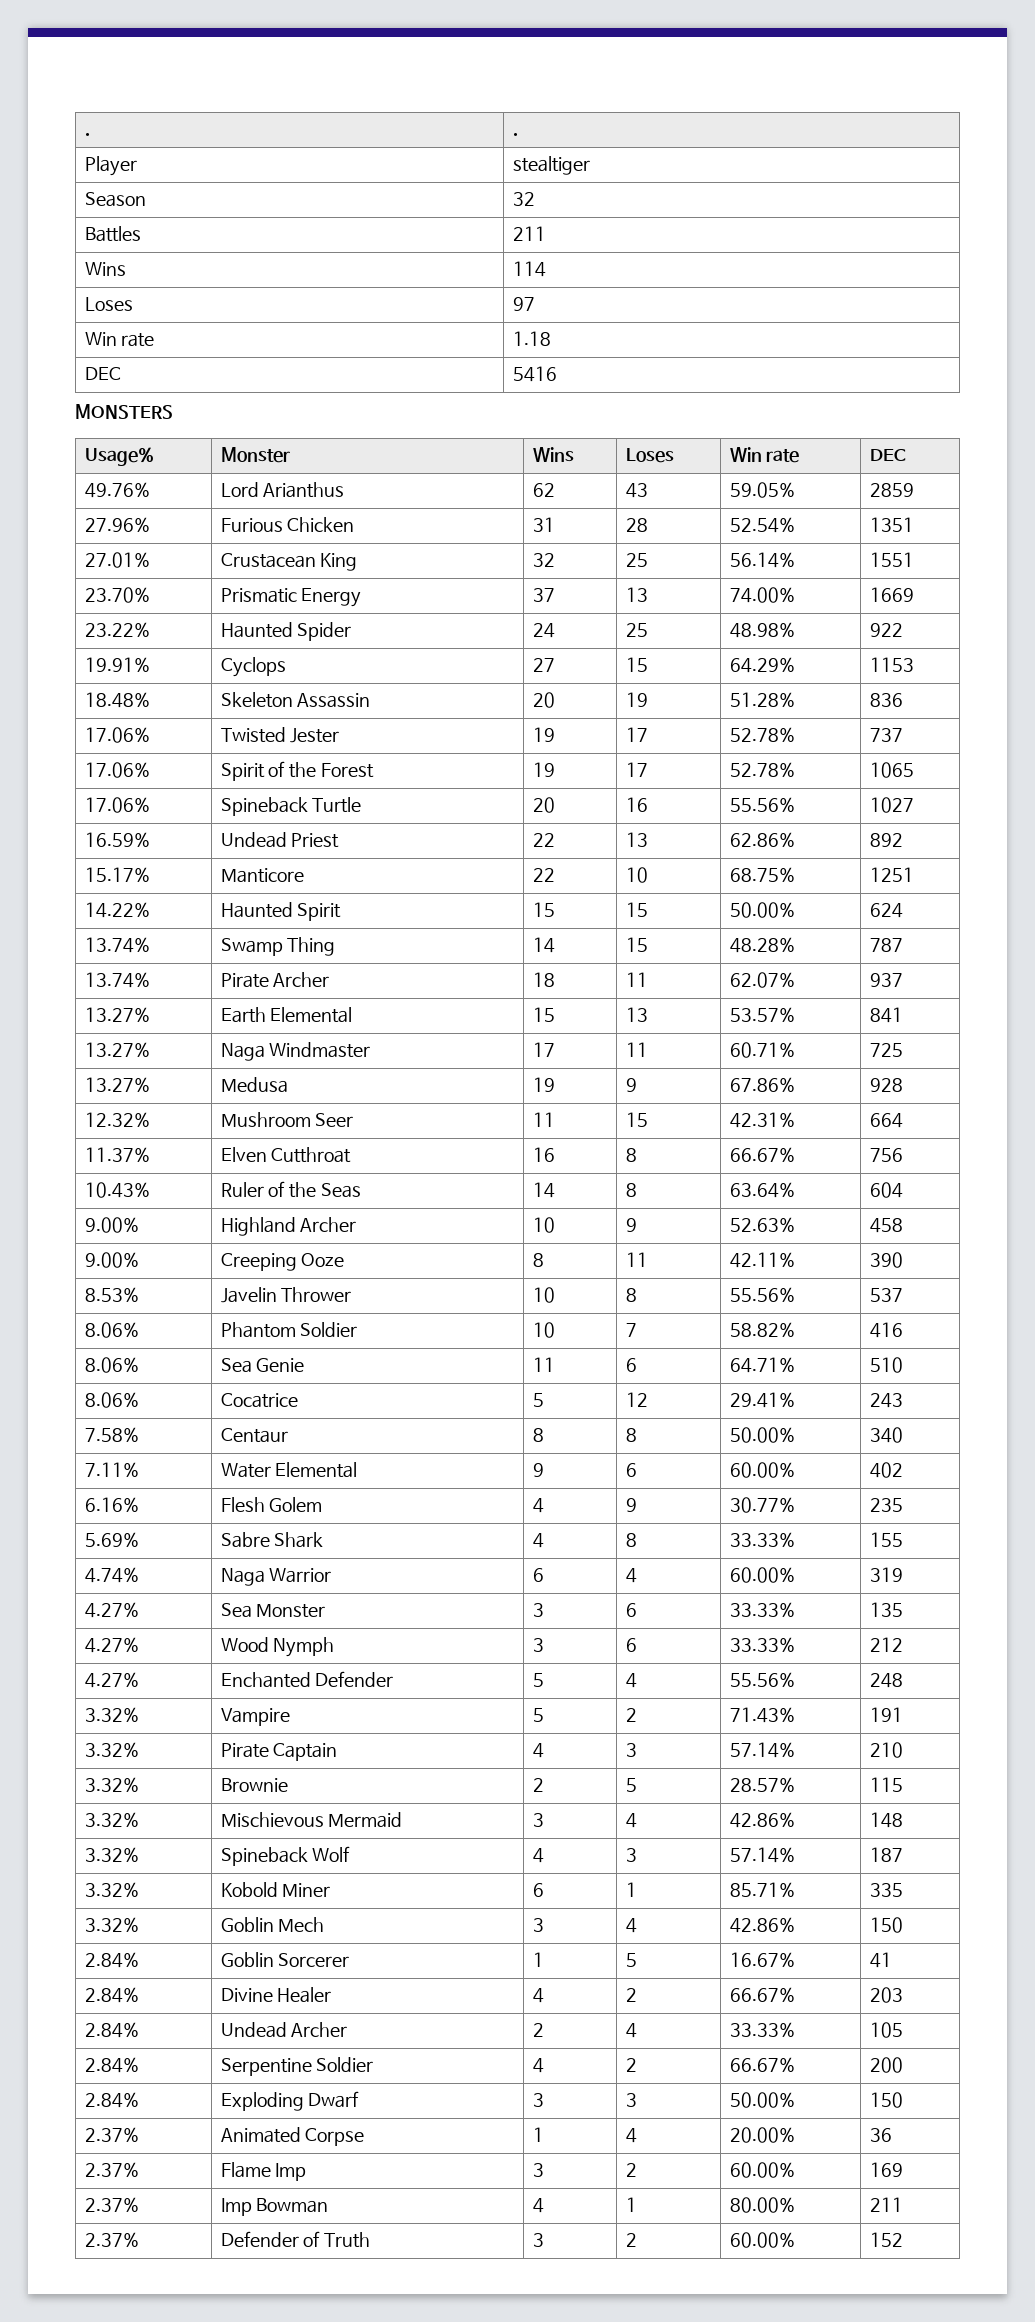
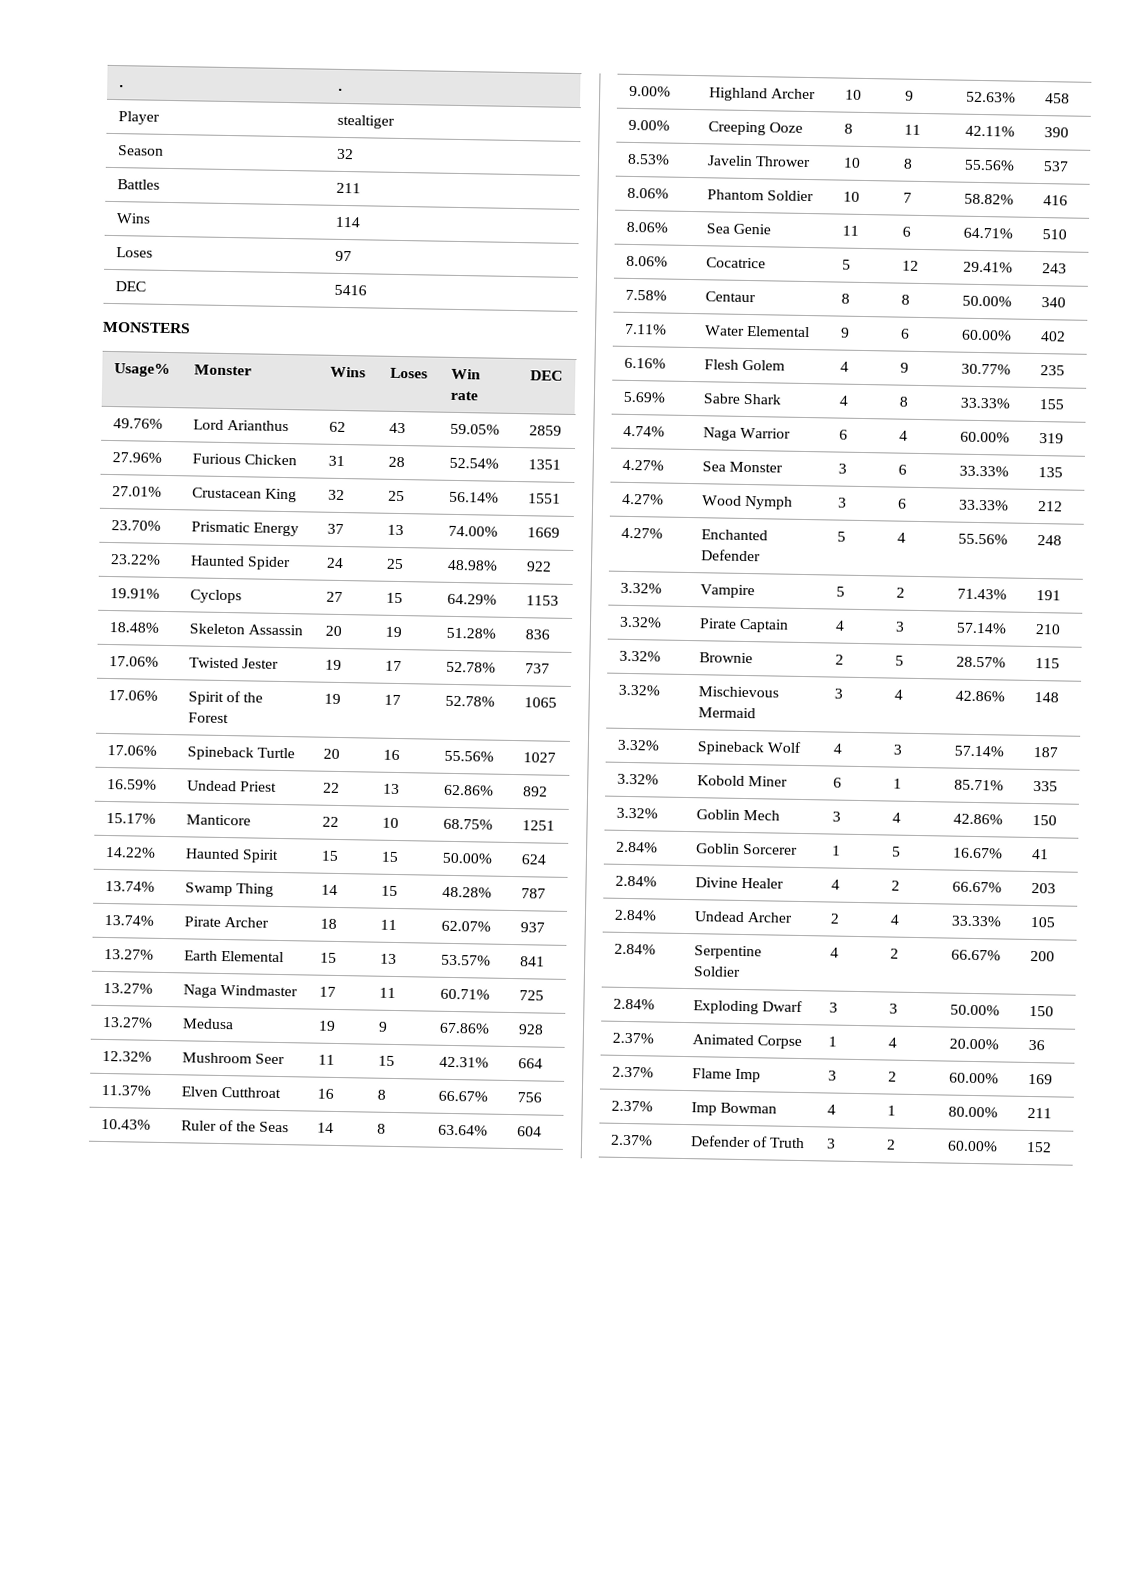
[84,332,155,347] [512,331,551,346] // Win rate | 1.18 -> (352, 256) none

